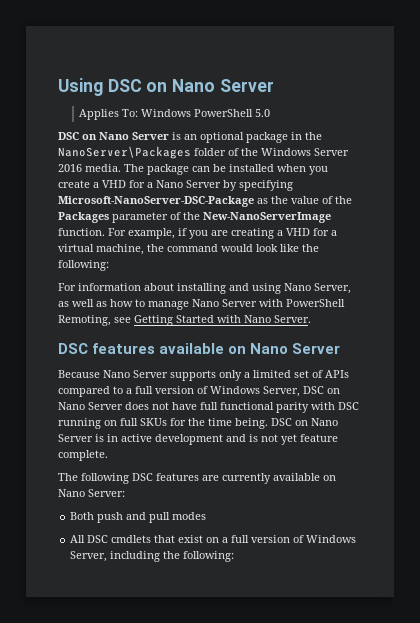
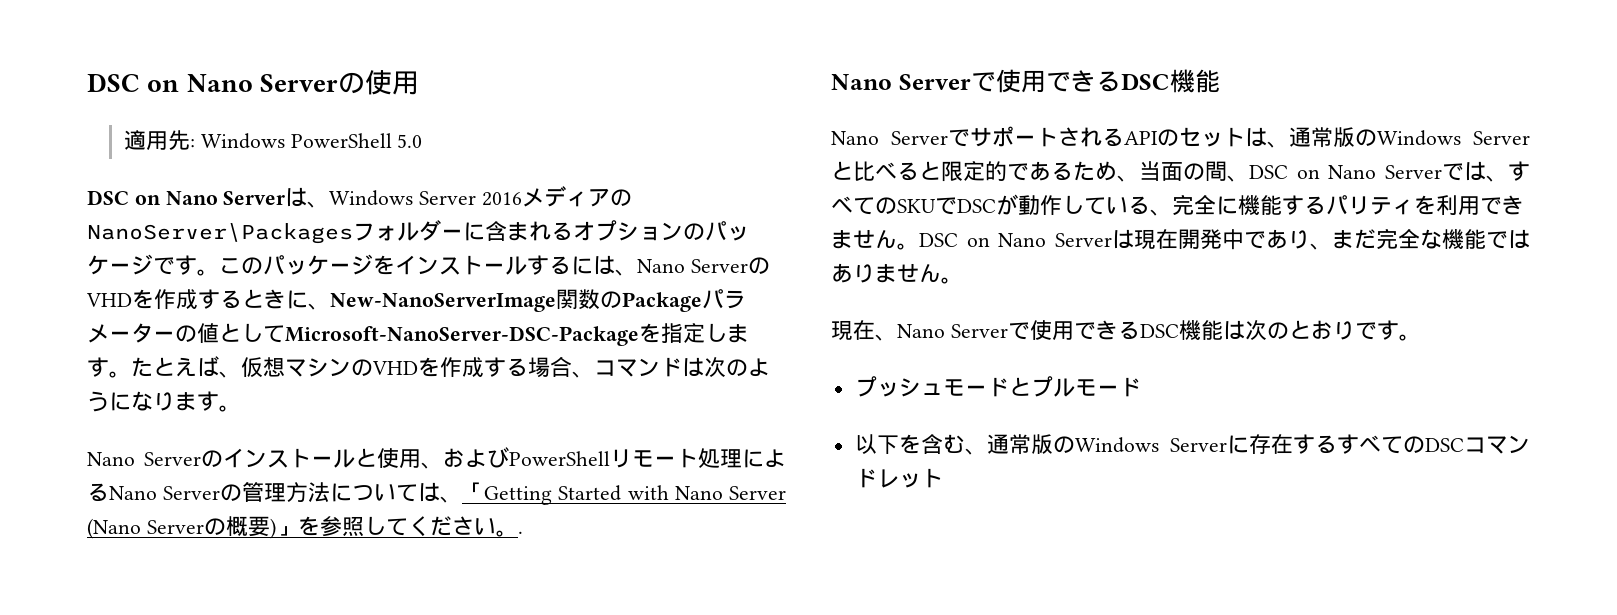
[58,78,274,96] [79,109,139,120] Using DSC on Nano Server // Applies To: -> [87,70,419,95] [123,129,195,150] DSC on Nano Serverの使用 // 適用先:
[172,132,322,143] [58,146,349,159] [58,164,328,175] [58,180,293,191] [58,196,352,207] [58,212,331,223] [58,228,337,239] [58,244,319,255] [58,260,109,271] [58,283,351,294] [58,299,345,310] [58,315,311,326] [58,343,341,354] [58,370,349,381] [58,386,340,397] [58,402,359,413] [58,418,338,429] [58,434,338,445] [58,450,108,461] [58,473,336,484] [58,489,125,497] [70,512,207,523] [70,535,357,543] [70,551,235,562] is an optional package in the NanoServer\Packages folder of the Windows Server 2016 media. The package can be installed when you create a VHD for a Nano Server by specifying Microsoft-NanoServer-DSC-Package as the value of the Packages parameter of the New-NanoServerImage function. For example, if you are creating a VHD for a virtual machine, the command would look like the following: // For information about installing and using Nano Server, as well as how to manage Nano Server with PowerShell Remoting, see Getting Started with Nano Server. // DSC features available on Nano Server // Because Nano Server supports only a limited set of APIs compared to a full version of Windows Server, DSC on Nano Server does not have full functional parity with DSC running on full SKUs for the time being. DSC on Nano Server is in active development and is not yet feature complete. // The following DSC features are currently available on Nano Server: // Both push and pull modes // All DSC cmdlets that exist on a full version of Windows Server, including the following: -> [285,186,633,208] [87,220,749,244] [87,254,770,276] [86,289,746,312] [87,323,749,346] [87,356,770,378] [87,391,241,412] [87,447,786,469] [87,482,787,505] [87,516,523,539] [831,69,1220,93] [831,126,1530,148] [831,161,1530,182] [831,194,1524,216] [831,228,1530,250] [831,263,963,284] [831,320,1421,341] [854,376,1141,397] [854,434,1530,455] [854,468,943,488] は、Windows Server 2016メディアのNanoServer\Packagesフォルダーに含まれるオプションのパッケージです。このパッケージをインストールするには、Nano ServerのVHDを作成するときに、New-NanoServerImage関数のPackageパラメーターの値としてMicrosoft-NanoServer-DSC-Packageを指定します。たとえば、仮想マシンのVHDを作成する場合、コマンドは次のようになります。 // Nano Serverのインストールと使用、およびPowerShellリモート処理によるNano Serverの管理方法については、「Getting Started with Nano Server (Nano Serverの概要)」を参照してください。. // Nano Serverで使用できるDSC機能 // Nano ServerでサポートされるAPIのセットは、通常版のWindows Serverと比べると限定的であるため、当面の間、DSC on Nano Serverでは、すべてのSKUでDSCが動作している、完全に機能するパリティを利用できません。DSC on Nano Serverは現在開発中であり、まだ完全な機能ではありません。 // 現在、Nano Serverで使用できるDSC機能は次のとおりです。 // プッシュモードとプルモード // 以下を含む、通常版のWindows Serverに存在するすべてのDSCコマンドレット

